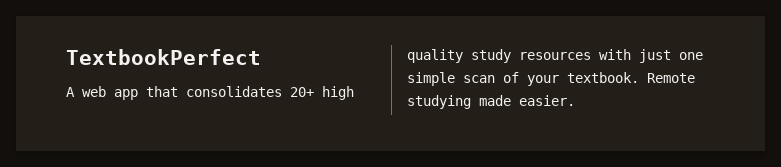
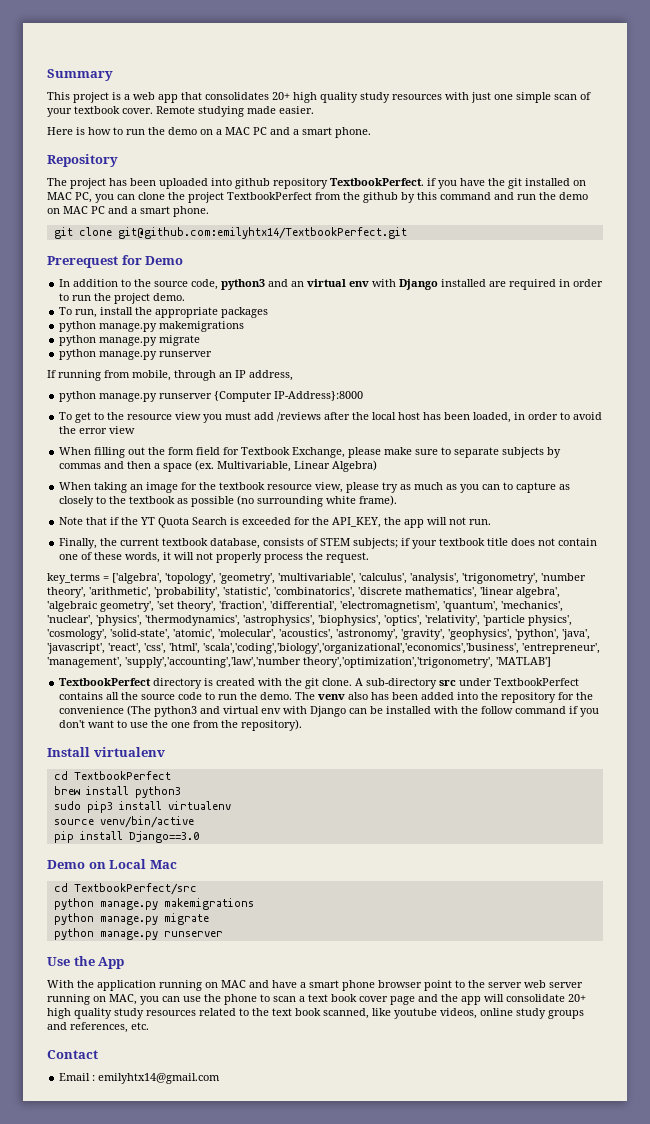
[66,49,261,65] [66,87,75,97] TextbookPerfect // A -> [47,69,113,81] [47,92,130,103] Summary // This project is a
[567,72,639,83] textbook. -> [74,106,153,114] textbook cover.
(575, 100) none -> [47,127,371,138] [47,154,118,167] [47,178,586,189] [47,192,588,203] [47,206,209,217] [53,227,407,239] [47,255,184,268] [59,279,604,290] [59,293,186,304] [59,307,269,318] [59,321,245,332] [59,335,201,346] [59,349,213,360] [47,370,293,381] [59,391,364,402] [59,412,603,423] [59,426,136,434] [59,447,562,458] [59,460,378,472] [59,482,571,493] [59,495,398,507] [59,517,492,528] [59,538,598,549] [59,552,370,563] [47,573,586,584] [47,587,560,598] [47,601,563,612] [47,615,572,626] [47,629,590,640] [47,643,600,654] [47,657,551,668] [59,678,580,689] [59,692,594,703] [59,705,600,717] [59,719,303,731] [47,747,165,757] [53,771,171,780] [53,786,181,798] [53,801,231,813] [53,816,194,828] [53,831,199,843] [47,859,177,869] [53,883,197,895] [53,898,254,910] [53,913,209,925] [53,928,223,940] [47,956,125,969] [47,980,583,991] [47,994,586,1005] [47,1008,584,1019] [47,1022,149,1033] [47,1050,98,1059] [59,1073,221,1084] // Here is how to run the demo on a MAC PC and a smart phone. // Repository // The project has been uploaded into github repository TextbookPerfect. if you have the git installed on MAC PC, you can clone the project TextbookPerfect from the github by this command and run the demo on MAC PC and a smart phone. // git clone git@github.com:emilyhtx14/TextbookPerfect.git // Prerequest for Demo // In addition to the source code, python3 and an virtual env with Django installed are required in order to run the project demo. // To run, install the appropriate packages // python manage.py makemigrations // python manage.py migrate // python manage.py runserver // If running from mobile, through an IP address, // python manage.py runserver {Computer IP-Address}:8000 // To get to the resource view you must add /reviews after the local host has been loaded, in order to avoid the error view // When filling out the form field for Textbook Exchange, please make sure to separate subjects by commas and then a space (ex. Multivariable, Linear Algebra) // When taking an image for the textbook resource view, please try as much as you can to capture as closely to the textbook as possible (no surrounding white frame). // Note that if the YT Quota Search is exceeded for the API_KEY, the app will not run. // Finally, the current textbook database, consists of STEM subjects; if your textbook title does not contain one of these words, it will not properly process the request. // key_terms = ['algebra', 'topology', 'geometry', 'multivariable', 'calculus', 'analysis', 'trigonometry', 'number theory', 'arithmetic', 'probability', 'statistic', 'combinatorics', 'discrete mathematics', 'linear algebra', 'algebraic geometry', 'set theory', 'fraction', 'differential', 'electromagnetism', 'quantum', 'mechanics', 'nuclear', 'physics', 'thermodynamics', 'astrophysics', 'biophysics', 'optics', 'relativity', 'particle physics', 'cosmology', 'solid-state', 'atomic', 'molecular', 'acoustics', 'astronomy', 'gravity', 'geophysics', 'python', 'java', 'javascript', 'react', 'css', 'html', 'scala','coding','biology','organizational','economics','business', 'entrepreneur', 'management', 'supply','accounting','law','number theory','optimization','trigonometry', 'MATLAB'] // TextbookPerfect directory is created with the git clone. A sub-directory src under TextbookPerfect contains all the source code to run the demo. The venv also has been added into the repository for the convenience (The python3 and virtual env with Django can be installed with the follow command if you don't want to use the one from the repository). // Install virtualenv // cd TextbookPerfect // brew install python3 // sudo pip3 install virtualenv // source venv/bin/active // pip install Django==3.0 // Demo on Local Mac // cd TextbookPerfect/src // python manage.py makemigrations // python manage.py migrate // python manage.py runserver // Use the App // With the application running on MAC and have a smart phone browser point to the server web server running on MAC, you can use the phone to scan a text book cover page and the app will consolidate 20+ high quality study resources related to the text book scanned, like youtube videos, online study groups and references, etc. // Contact // Email : emilyhtx14@gmail.com

